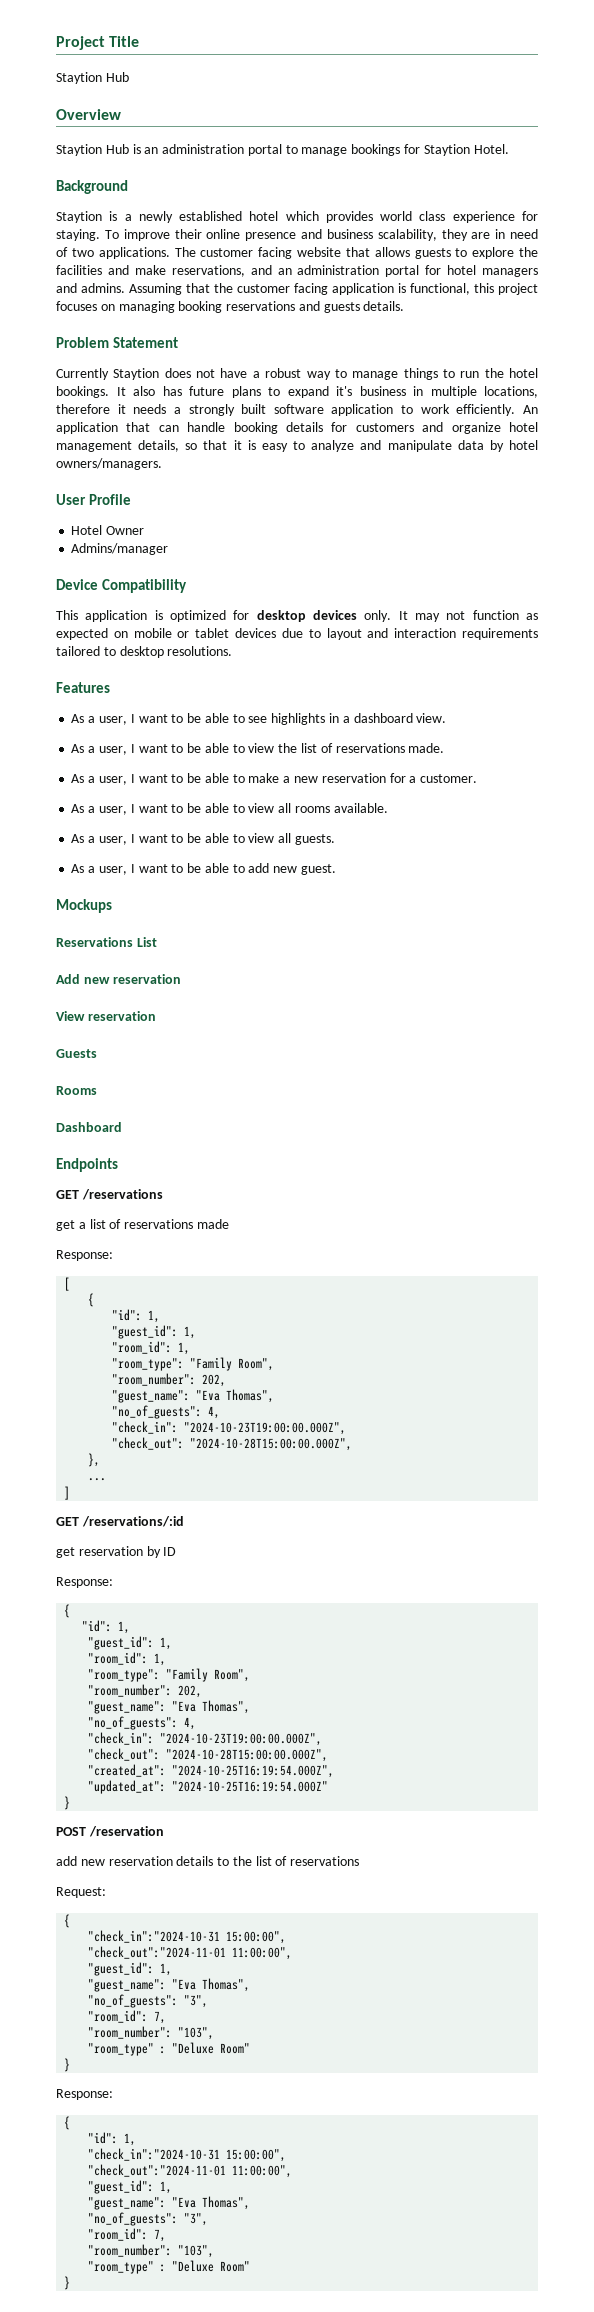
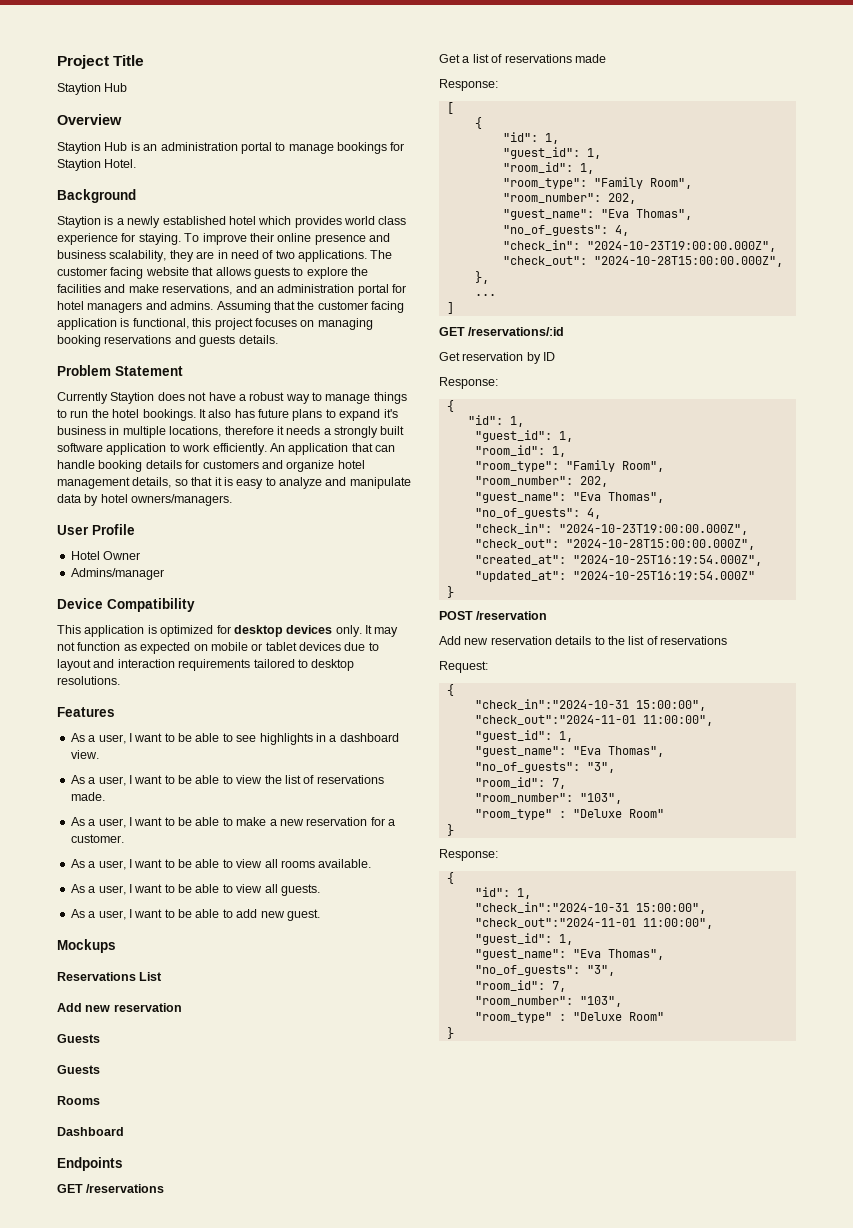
[56,1011,156,1021] View reservation -> [57,1034,100,1043] Guests
[56,1220,75,1231] get -> [439,54,460,63] Get
[56,1547,75,1558] get -> [439,352,460,361] Get
[56,1856,77,1866] add -> [439,636,461,645] Add

